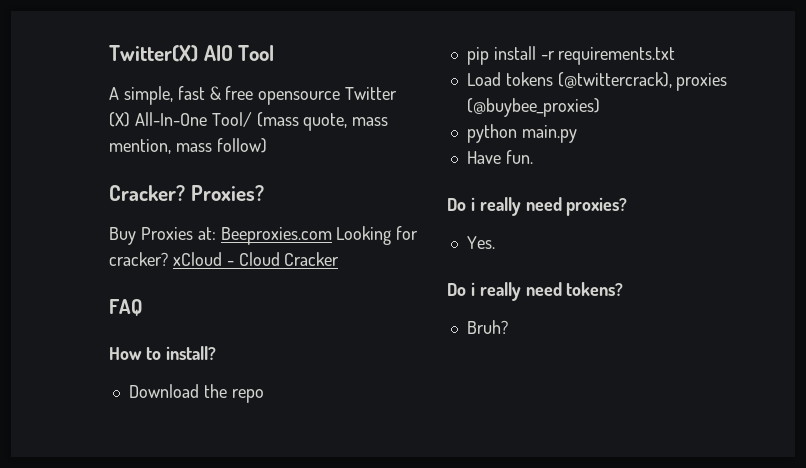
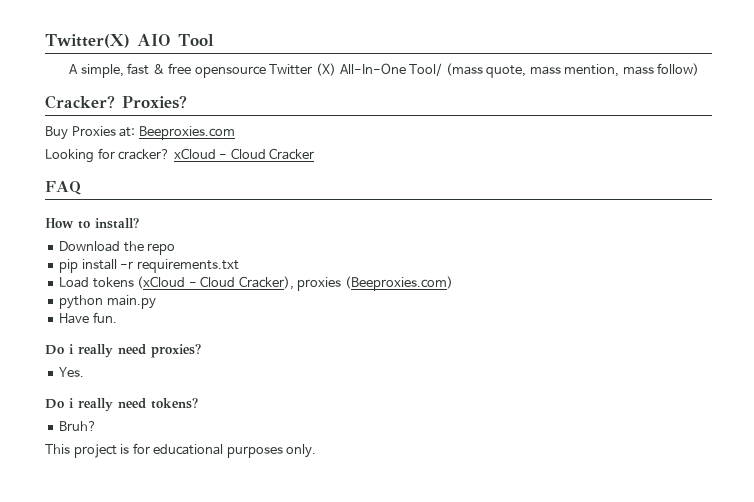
(332, 236) none -> (235, 133) //
[557,72,728,91] [466,98,600,117] (@twittercrack), proxies (@buybee_proxies) -> [137,276,453,291] (xCloud - Cloud Cracker), proxies (Beeproxies.com)
(508, 327) none -> [45,443,317,458] // This project is for educational purposes only.

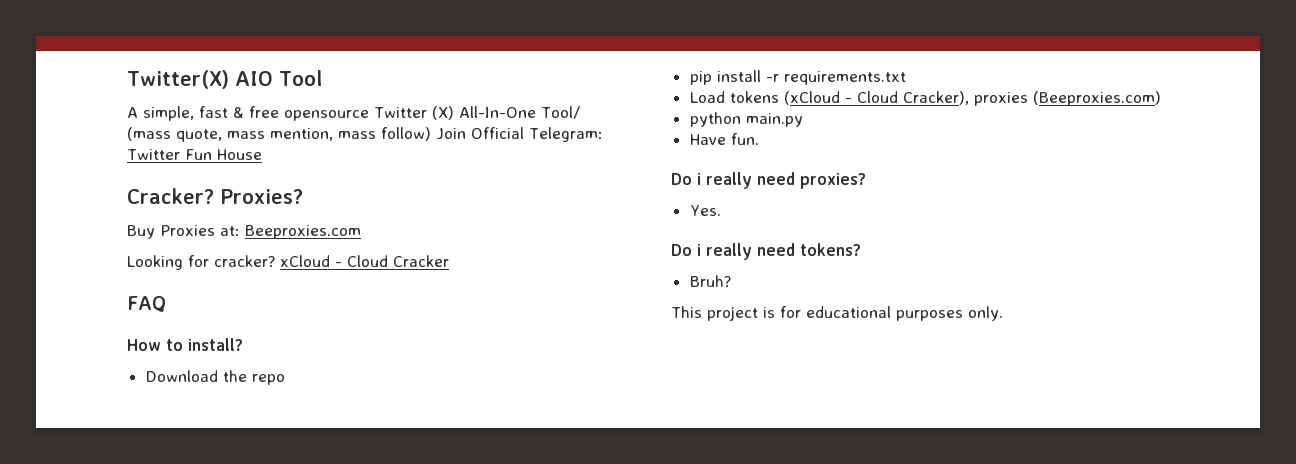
(700, 69) none -> [436,127,603,142] [127,149,262,160] Join Official Telegram: Twitter Fun House

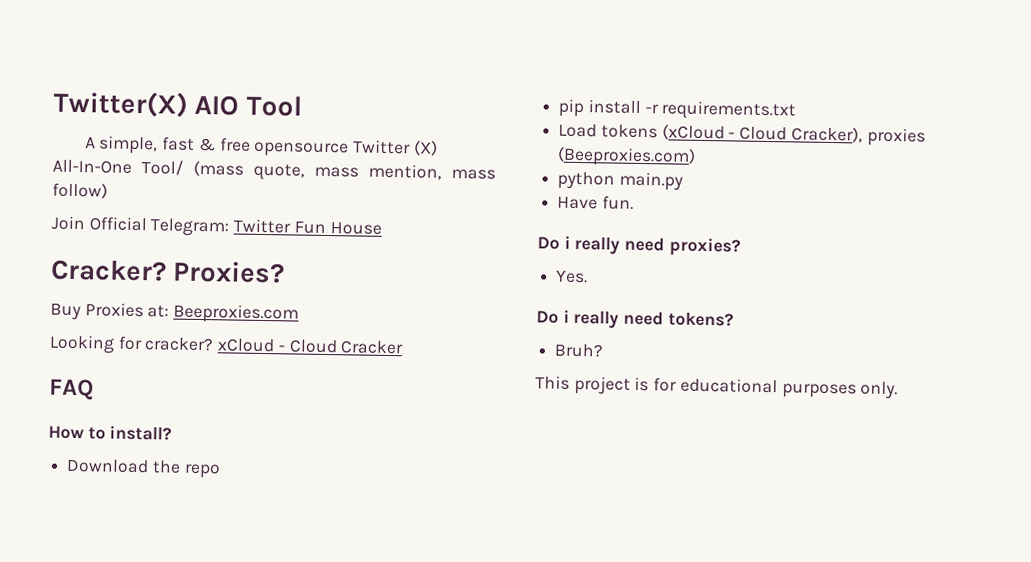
(431, 134) none -> (108, 190) //

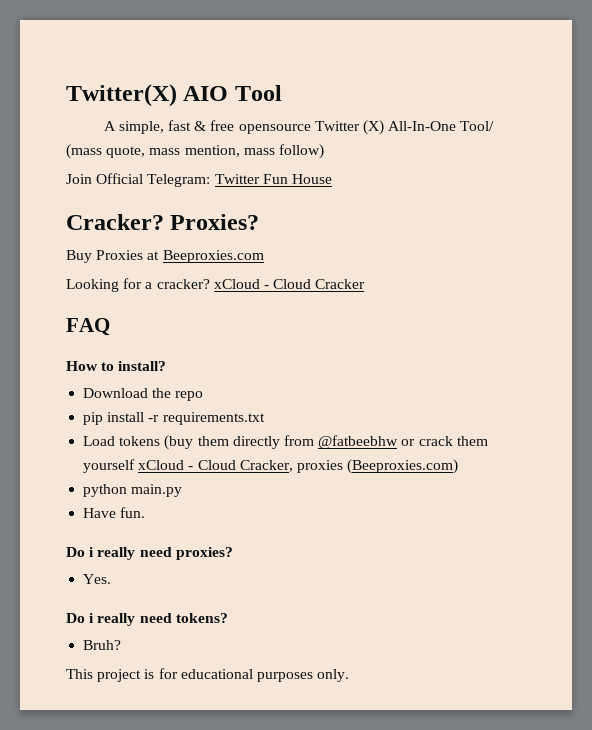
[147,305,170,318] at: -> [147,251,160,260] at
(143, 343) none -> [145,282,153,289] a
[661,124,863,143] (xCloud - Cloud Cracker), -> [164,435,488,450] [83,459,293,473] (buy them directly from @fatbeebhw or crack them yourself xCloud - Cloud Cracker,

